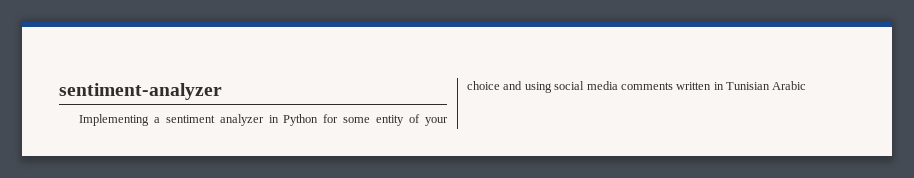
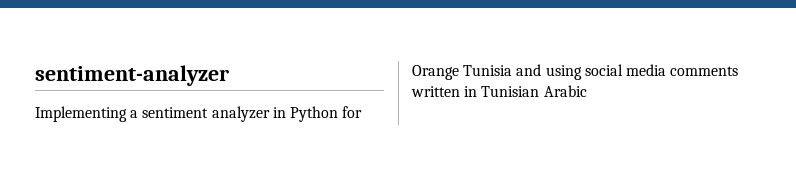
[343,114,448,126] [467,81,500,90] some entity of your choice -> [412,65,513,80] Orange Tunisia

